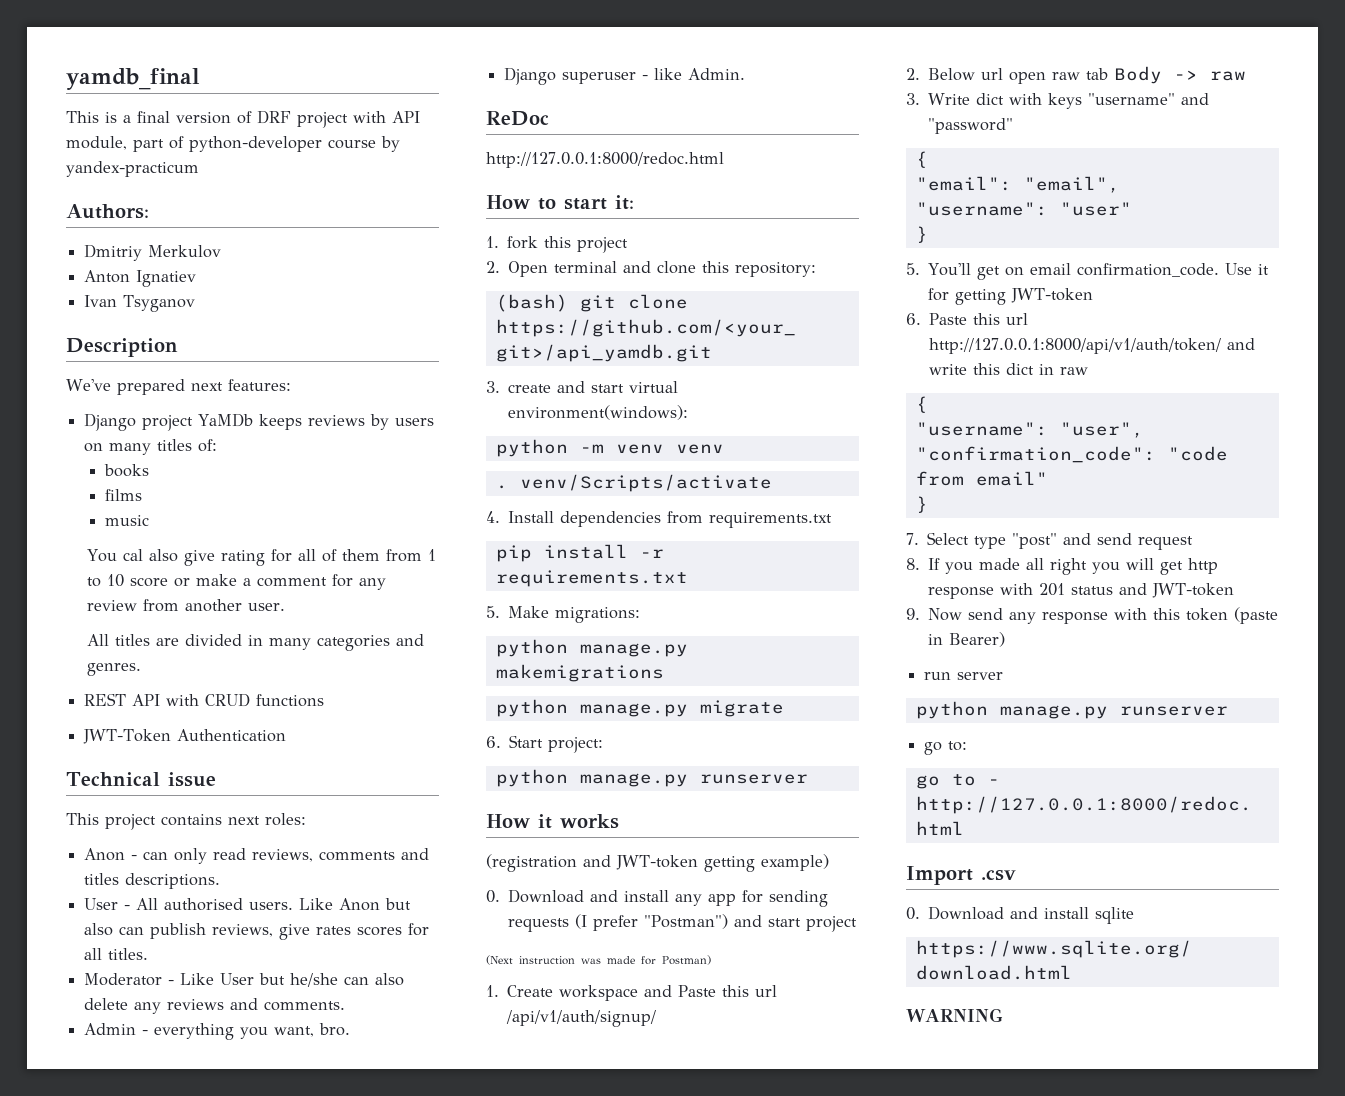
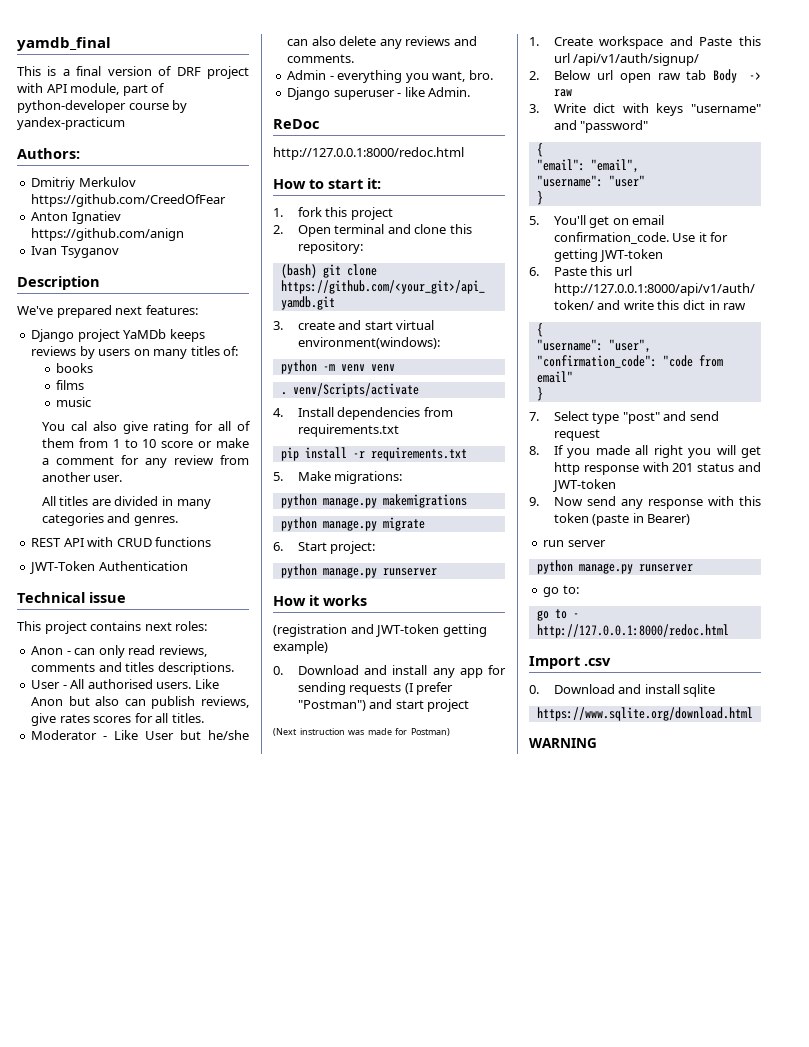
(222, 251) none -> [31,194,227,207] https://github.com/CreedOfFear
(197, 278) none -> [31,228,185,241] https://github.com/anign

